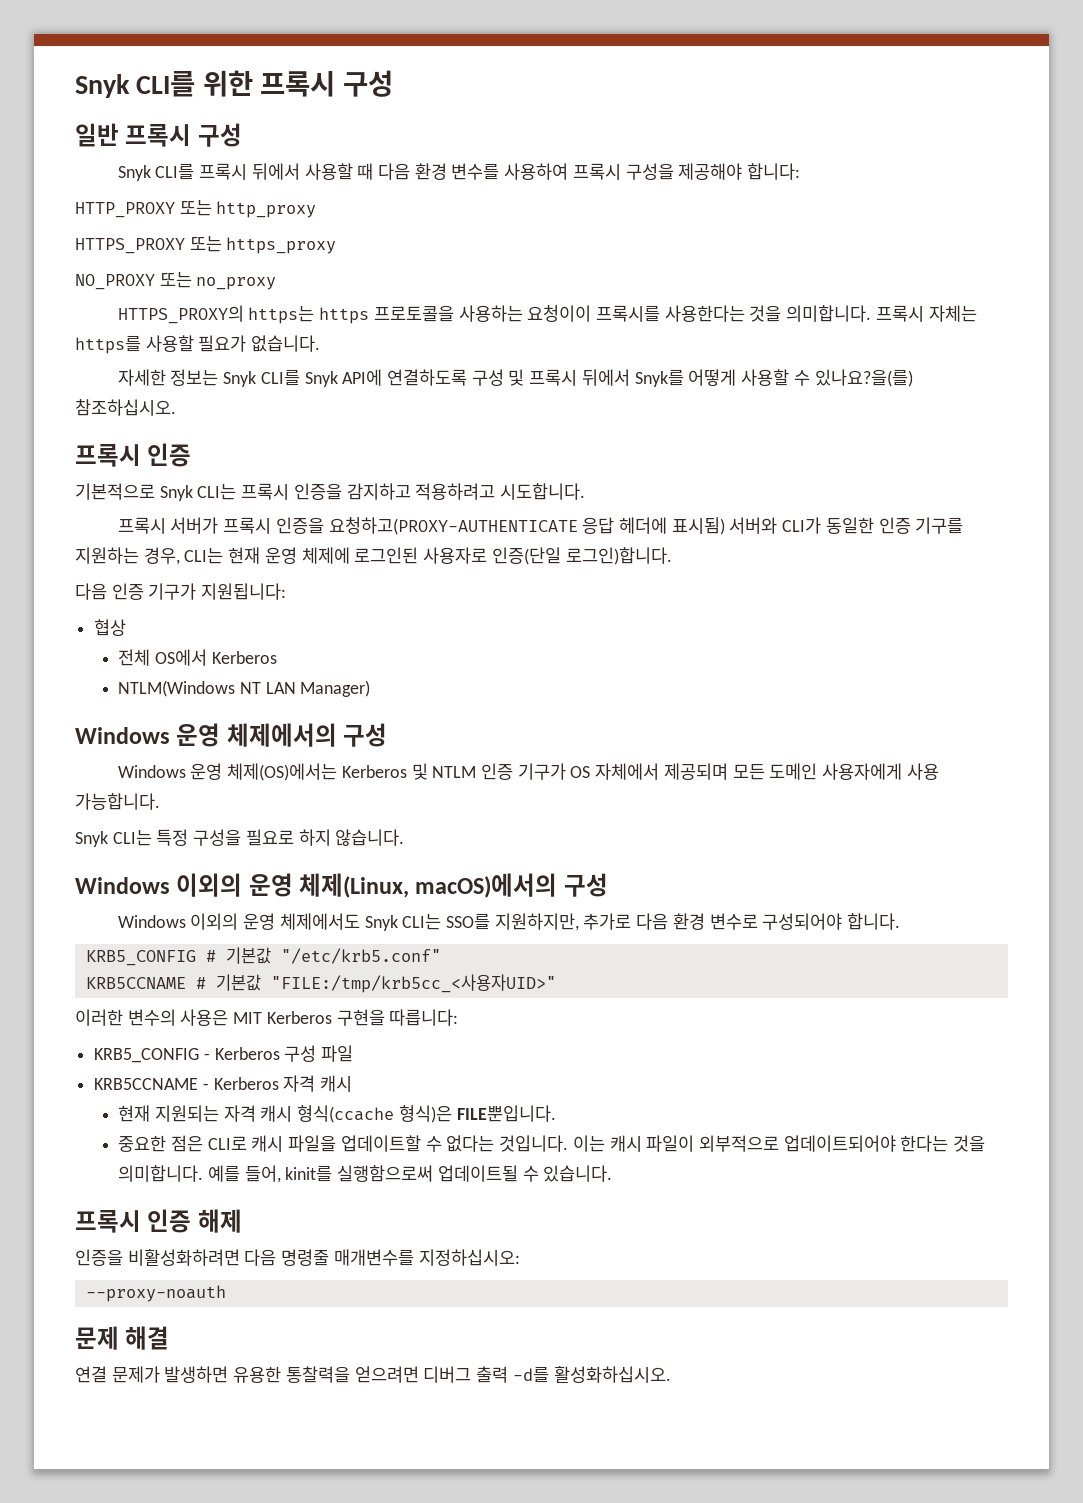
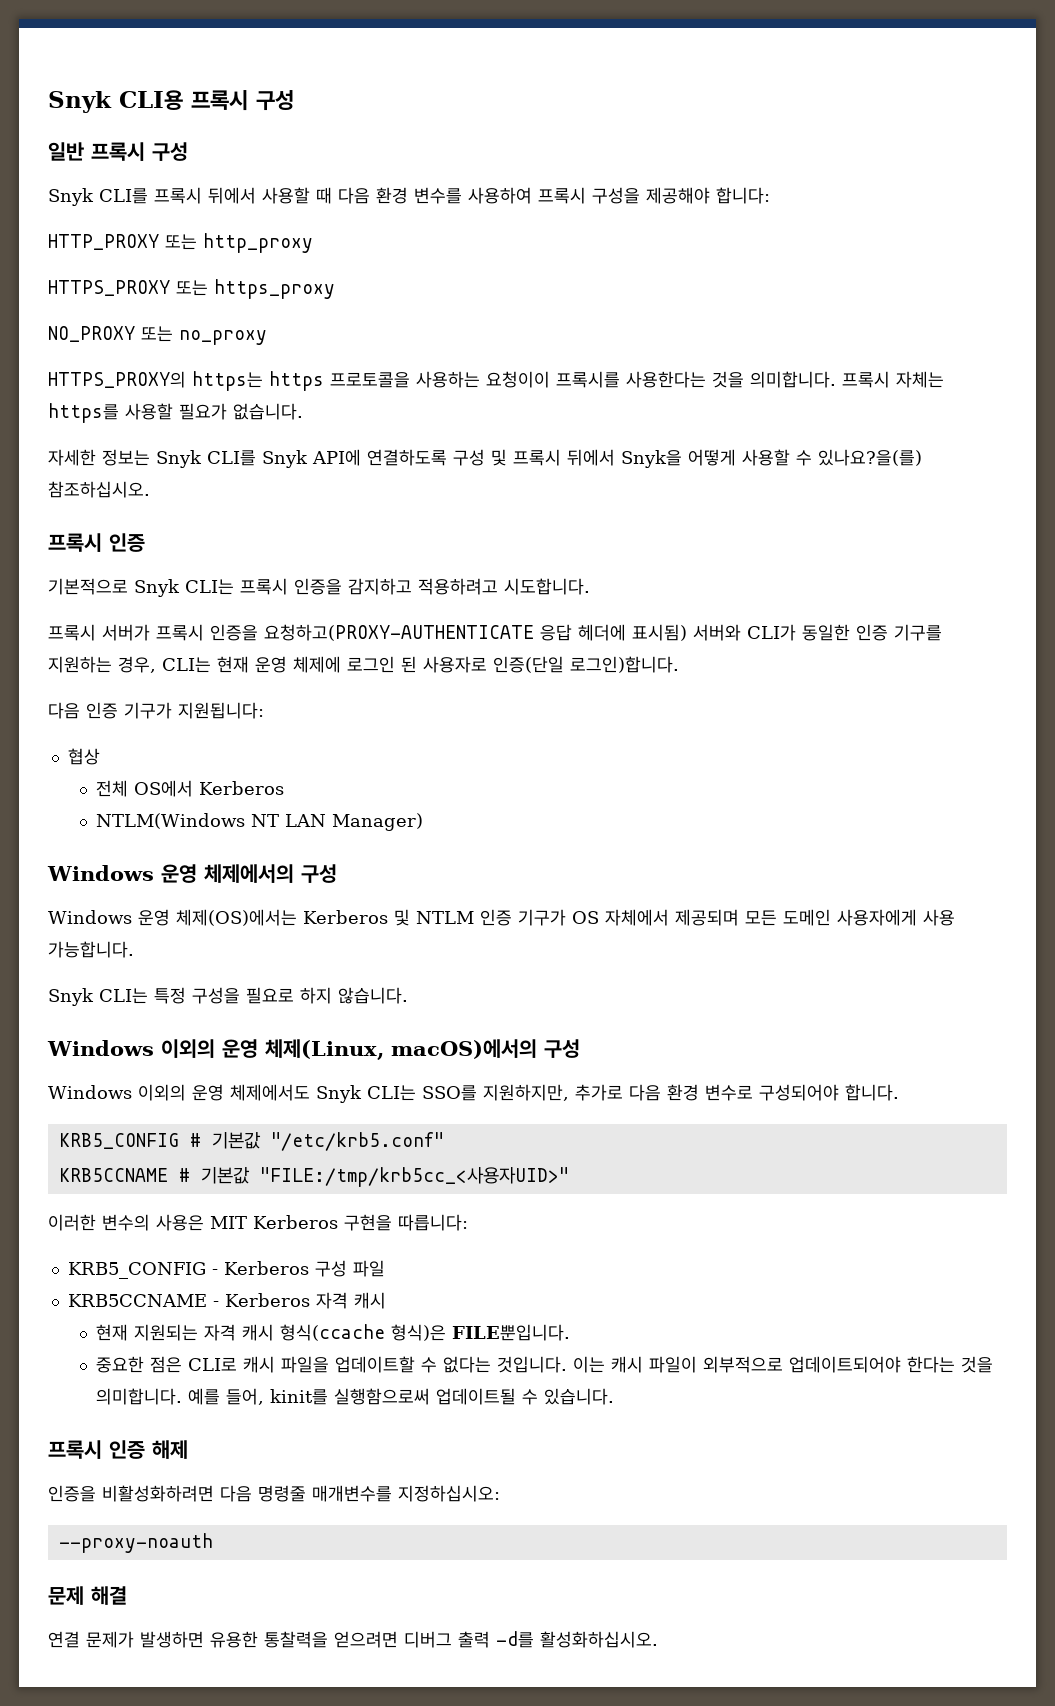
[75,70,253,98] Snyk CLI를 위한 -> [48,90,183,113] Snyk CLI용
[634,369,684,387] Snyk를 -> [621,450,682,468] Snyk을
[354,547,419,564] 로그인된 -> [347,656,417,673] 로그인 된

